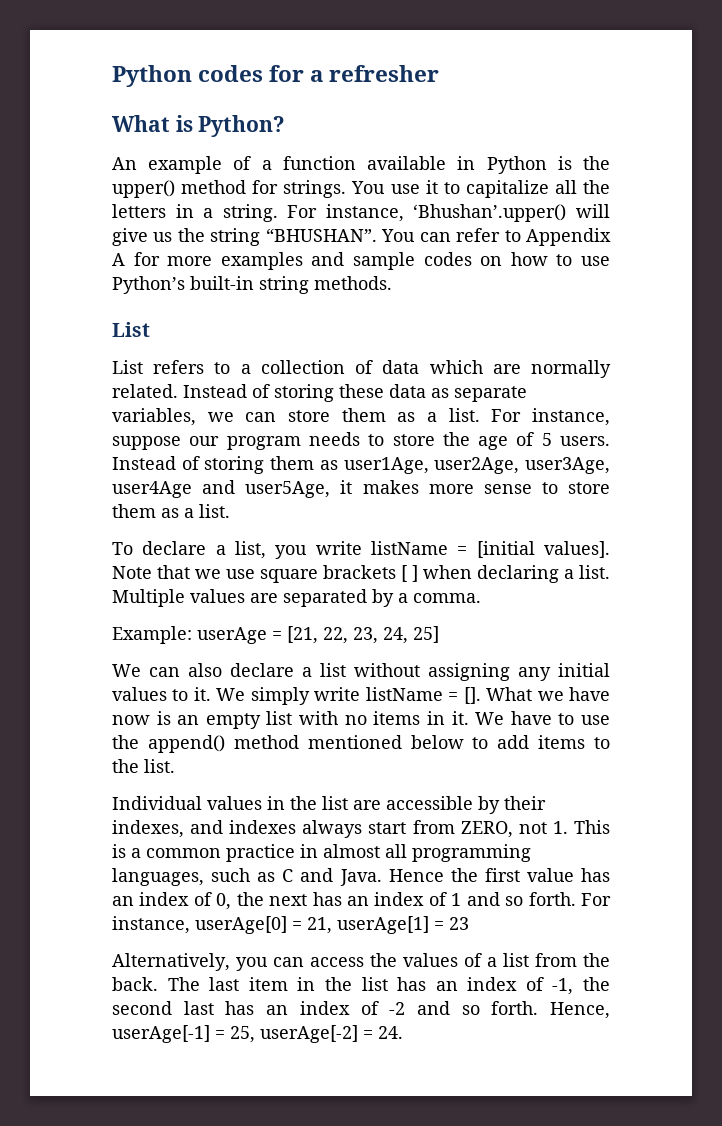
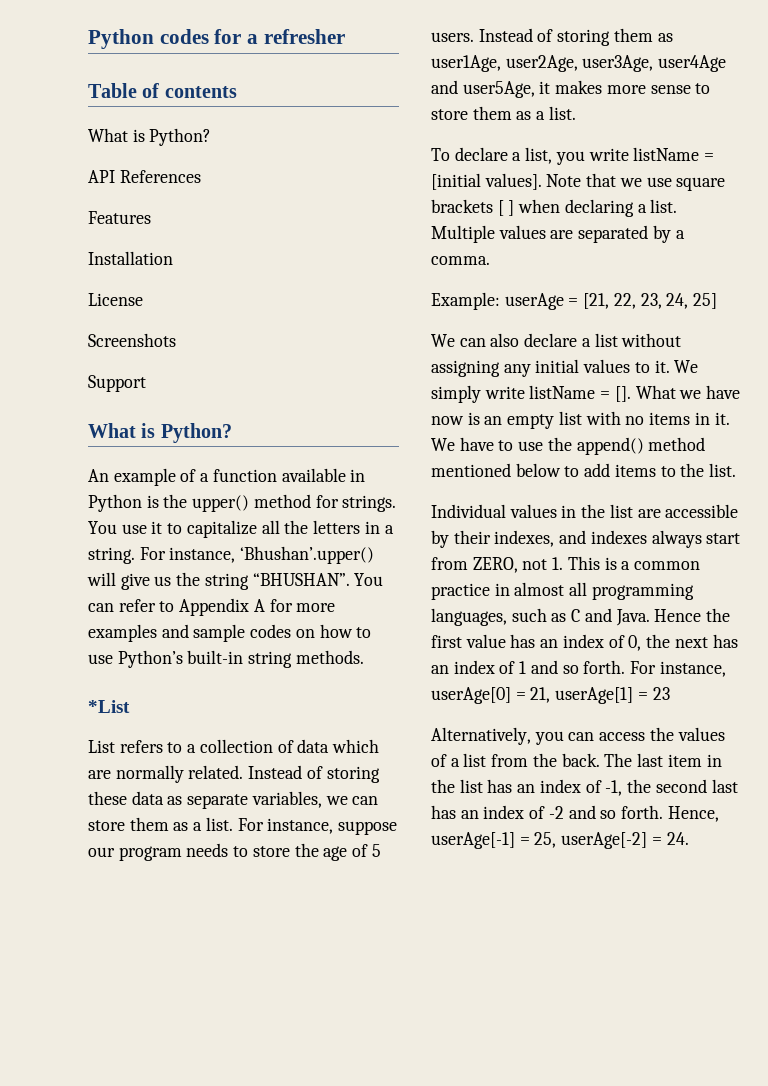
(440, 73) none -> [88,83,237,98] [88,128,212,146] [88,170,201,183] [88,211,151,224] [88,251,173,265] [88,293,143,306] [88,333,176,347] [88,375,146,392] // Table of contents // What is Python? // API References // Features // Installation // License // Screenshots // Support
[112,322,150,337] List -> [88,700,130,713] *List

